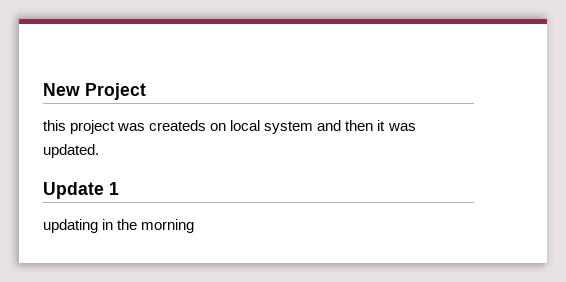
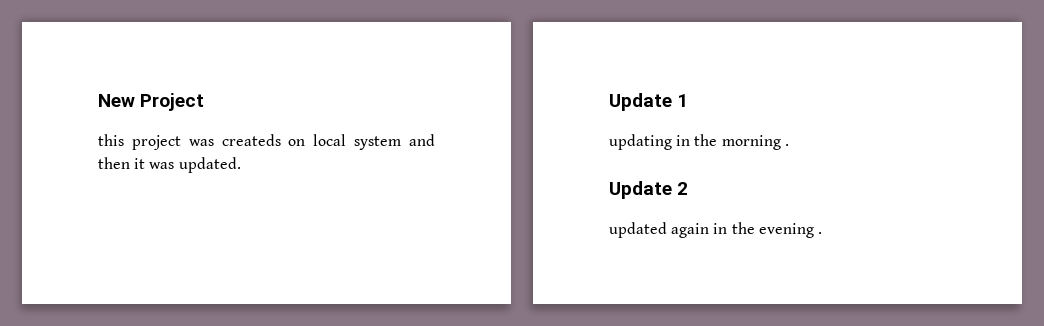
(195, 226) none -> [784,144,789,146] [609,181,689,199] [609,222,822,238] . // Update 2 // updated again in the evening .

